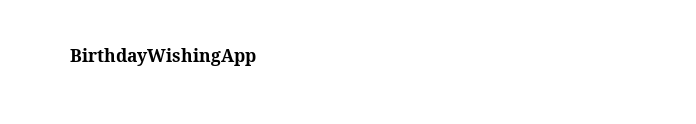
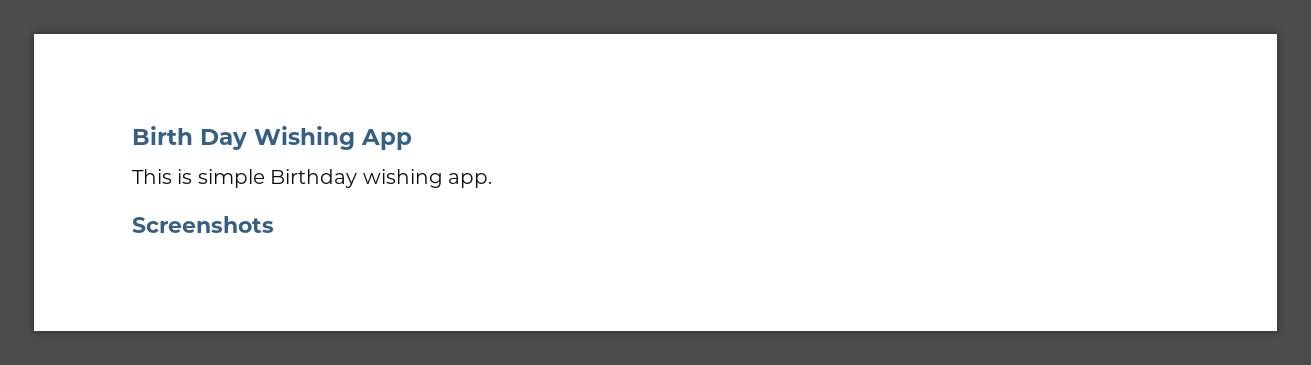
[70,48,256,66] BirthdayWishingApp -> [132,126,412,150] [132,169,492,188] [132,216,274,233] Birth Day Wishing App // This is simple Birthday wishing app. // Screenshots

